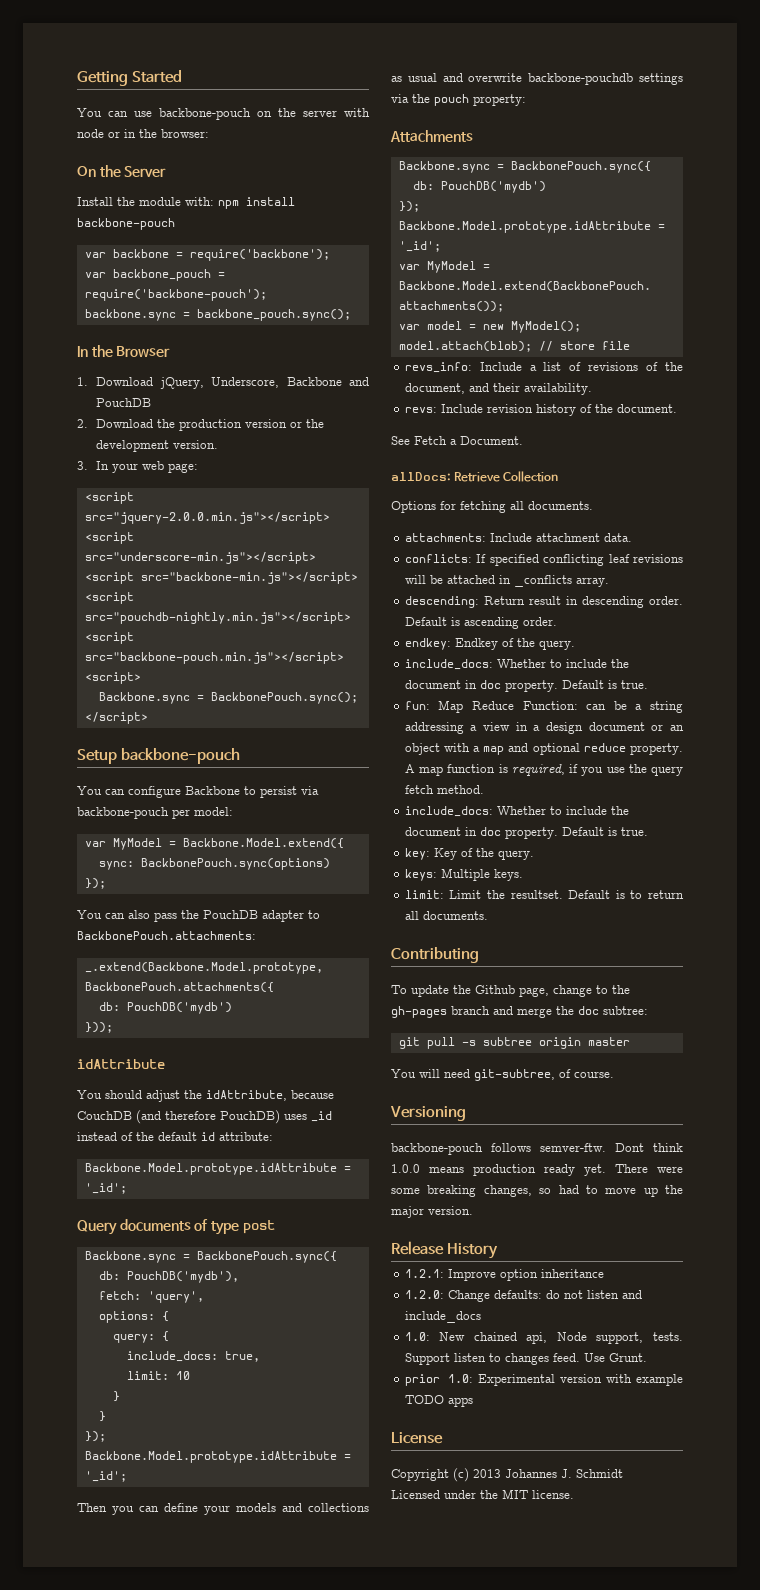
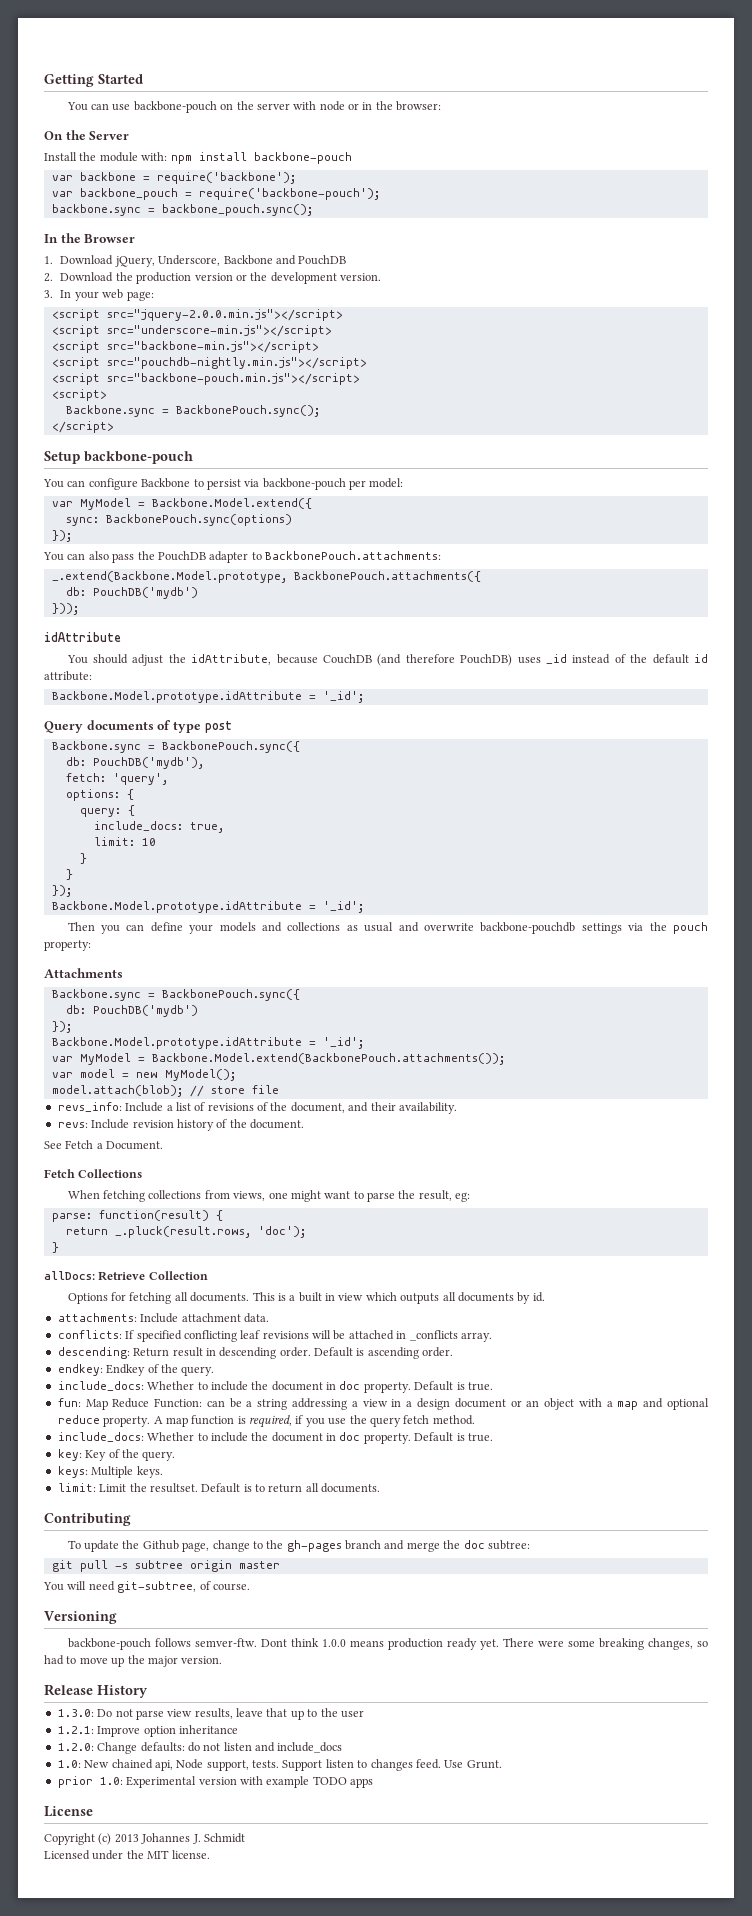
(523, 440) none -> [44,1169,143,1178] [67,1190,471,1202] [51,1210,223,1222] [65,1226,306,1238] [51,1242,59,1253] // Fetch Collections // When fetching collections from views, one might want to parse the result, eg: // parse: function(result) { // return _.pluck(result.rows, 'doc'); // }
(593, 505) none -> [252,1292,545,1304] This is a built in view which outputs all documents by id.
(499, 1251) none -> [57,1708,364,1720] // 1.3.0: Do not parse view results, leave that up to the user

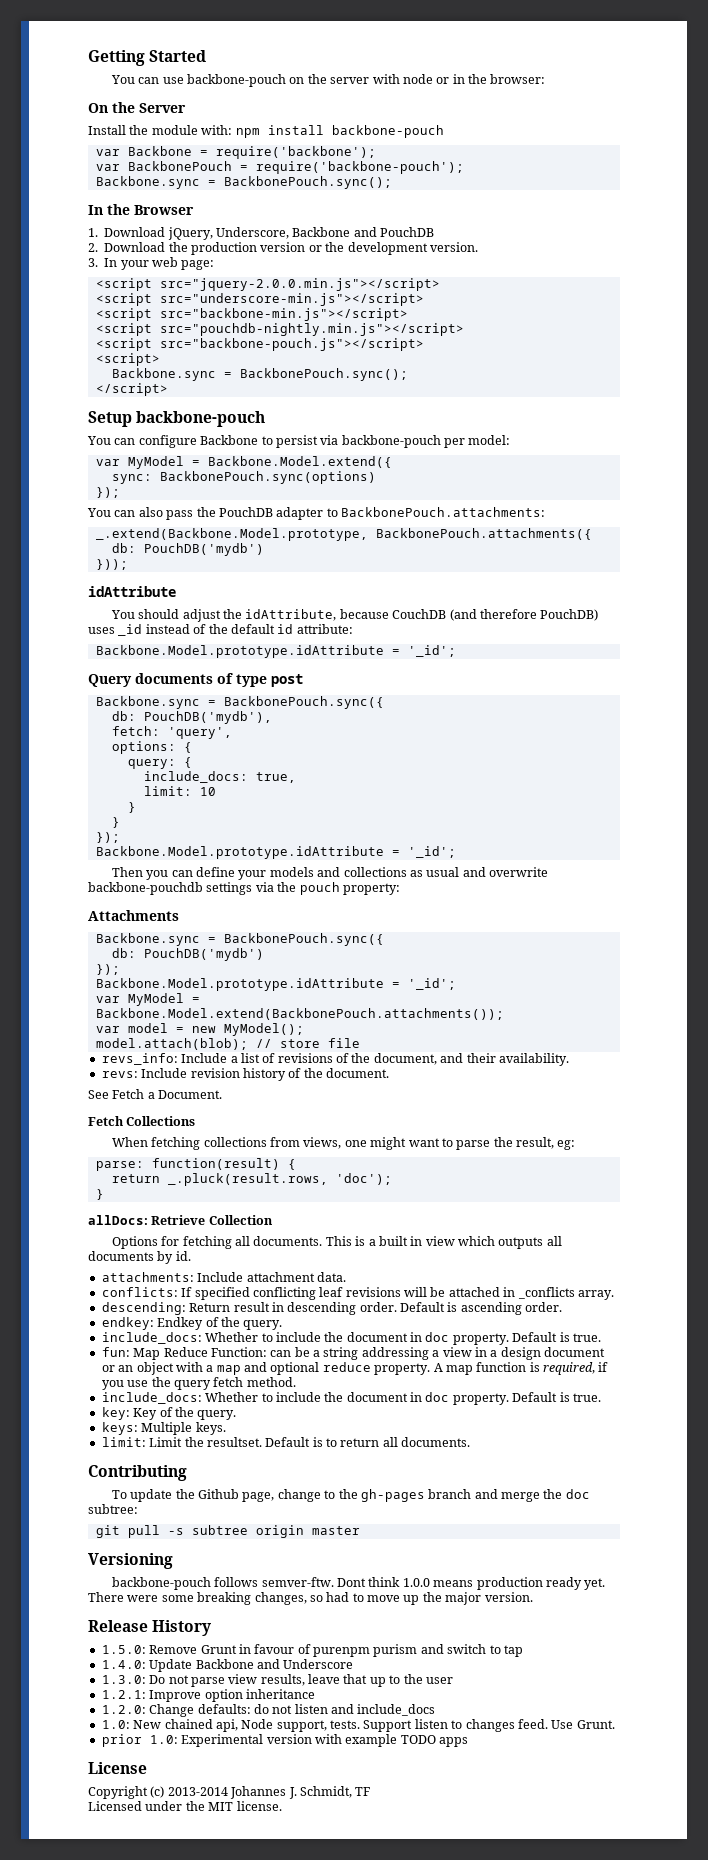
[79,172,136,181] backbone -> [127,146,192,156] Backbone
[79,188,178,200] backbone_pouch -> [127,161,232,171] BackbonePouch
[51,204,313,216] backbone.sync = backbone_pouch.sync(); -> [95,176,392,189] Backbone.sync = BackbonePouch.sync();
[106,373,360,385] src="backbone-pouch.min.js"></script> -> [159,338,424,351] src="backbone-pouch.js"></script>
[43,1581,250,1593] // You will need git-subtree, of course. -> (360, 1530) none
(148, 1691) none -> [101,1644,523,1657] [101,1659,354,1672] // 1.5.0: Remove Grunt in favour of purenpm purism and switch to tap // 1.4.0: Update Backbone and Underscore
[114,1834,139,1843] 2013 -> [167,1787,228,1796] 2013-2014
[203,1833,245,1843] Schmidt -> [299,1786,371,1798] Schmidt, TF

